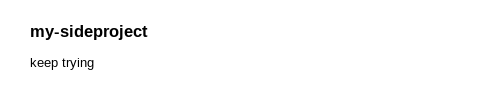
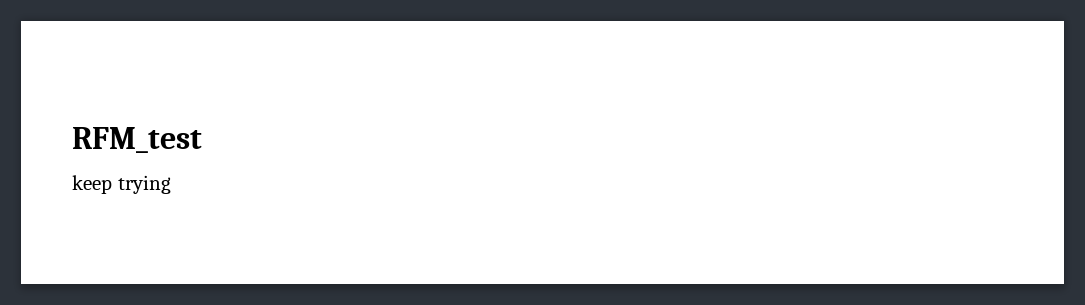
[30,25,148,40] my-sideproject -> [72,127,202,153] RFM_test

